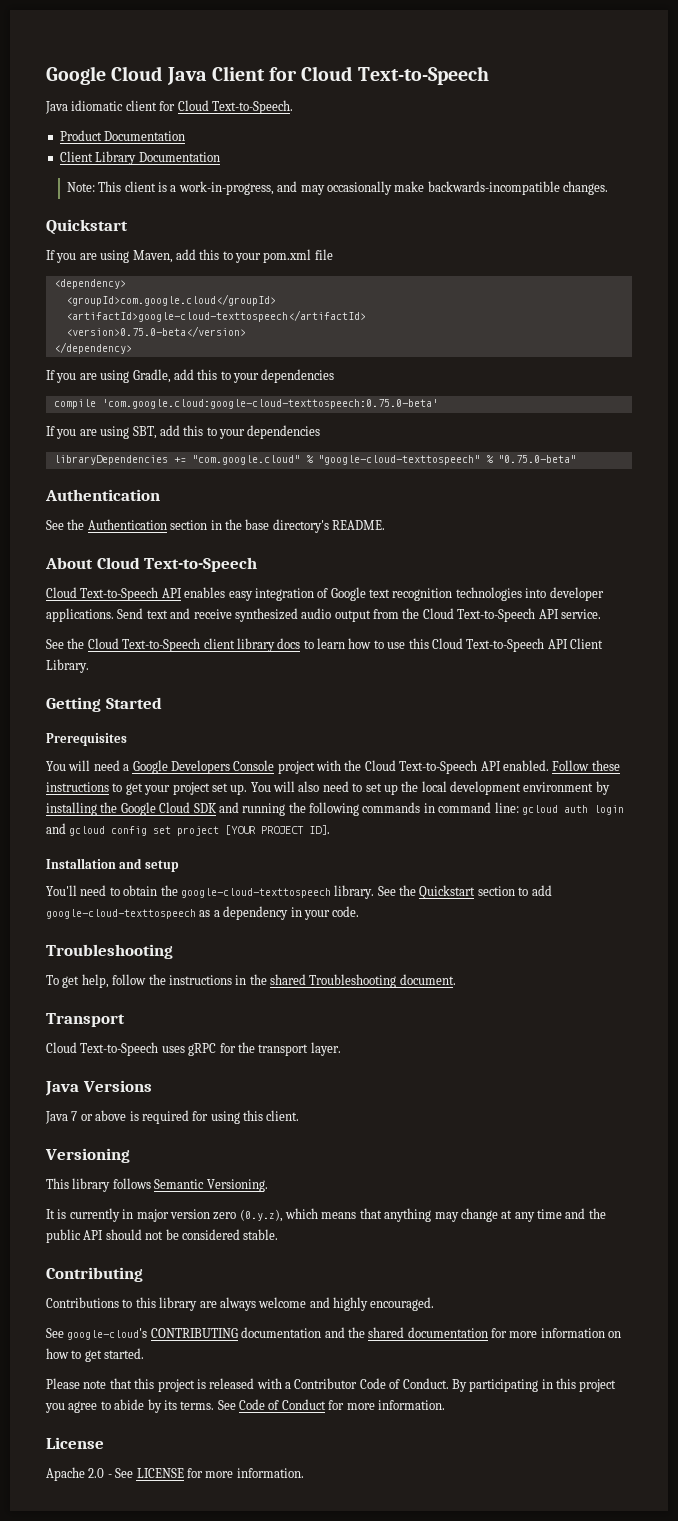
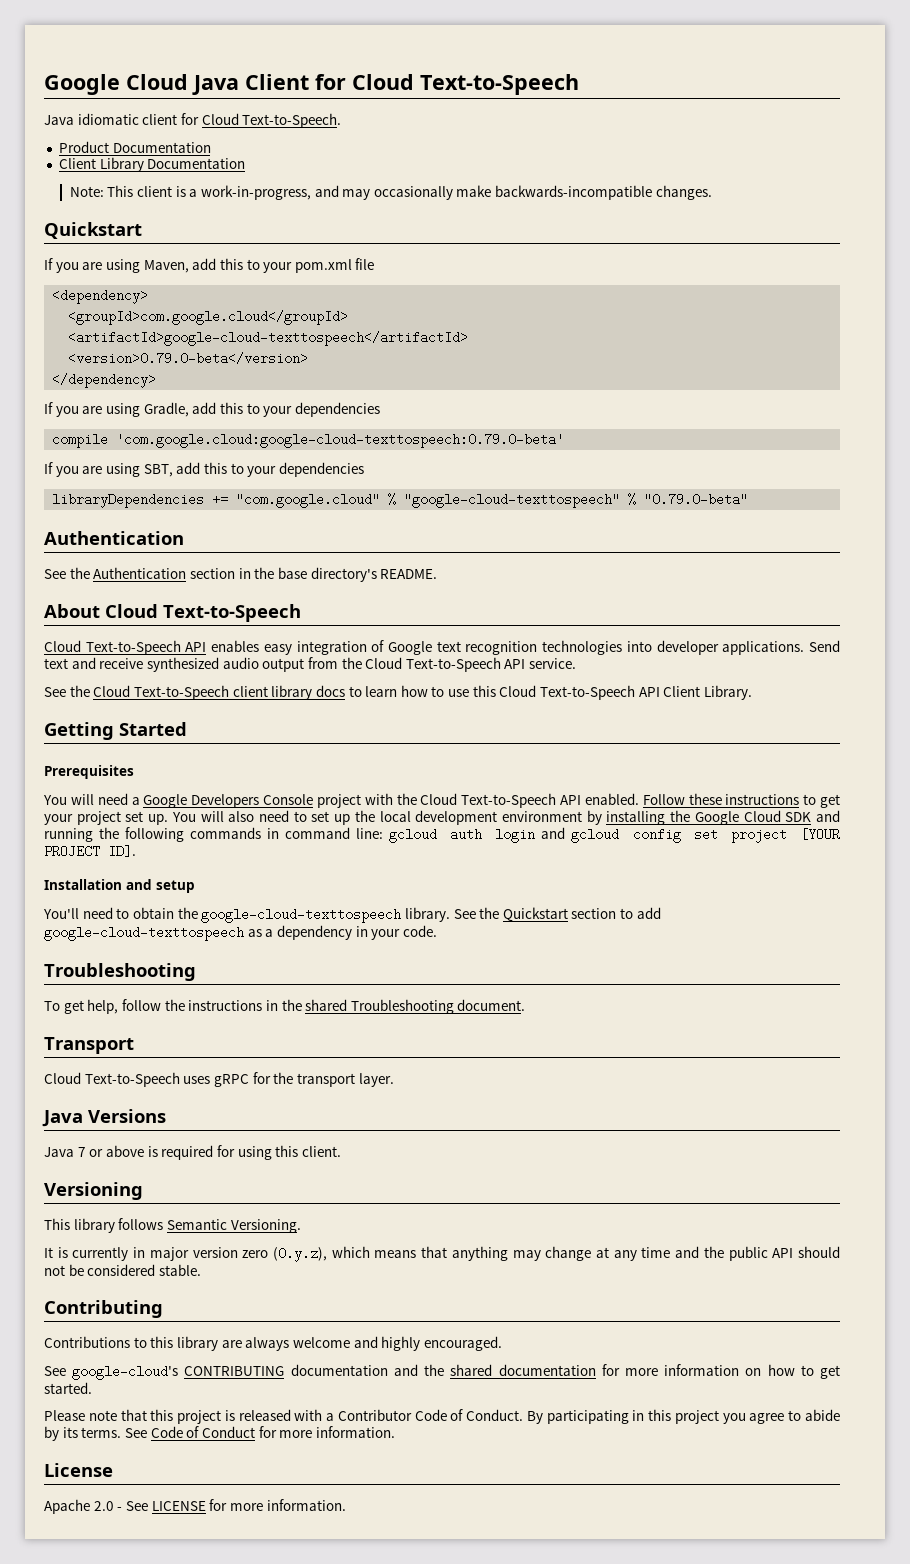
[65,326,246,337] <version>0.75.0-beta</version> -> [68,352,309,365] <version>0.79.0-beta</version>
[101,399,438,409] 'com.google.cloud:google-cloud-texttospeech:0.75.0-beta' -> [116,433,565,448] 'com.google.cloud:google-cloud-texttospeech:0.79.0-beta'
[497,455,576,463] "0.75.0-beta" -> [644,493,749,506] "0.79.0-beta"

